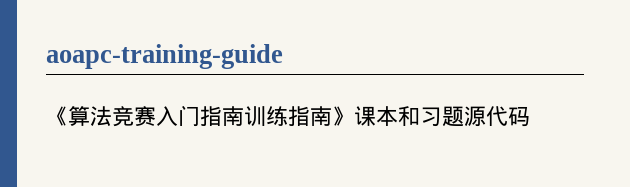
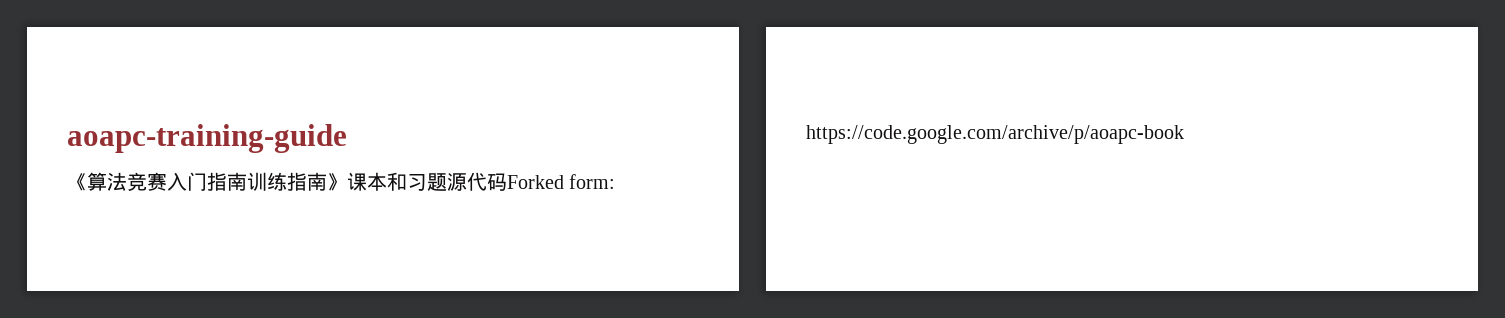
(530, 116) none -> [507,174,616,189] [806,125,1184,144] Forked form: https://code.google.com/archive/p/aoapc-book

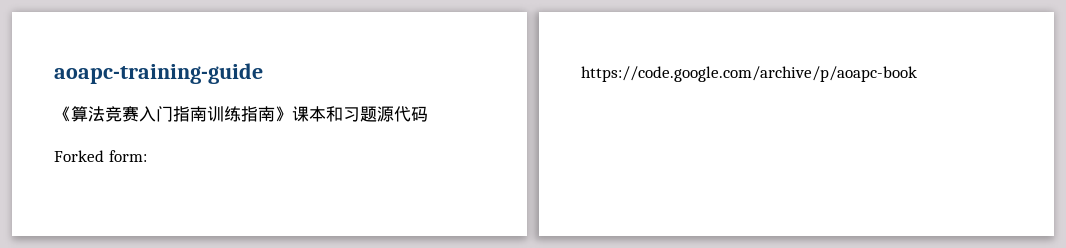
(507, 182) none -> (428, 114) //

